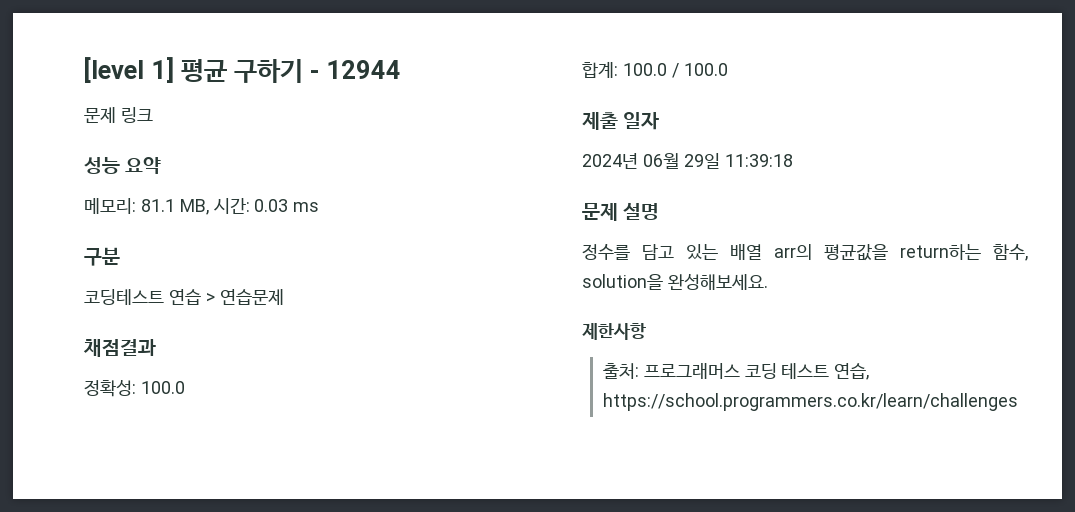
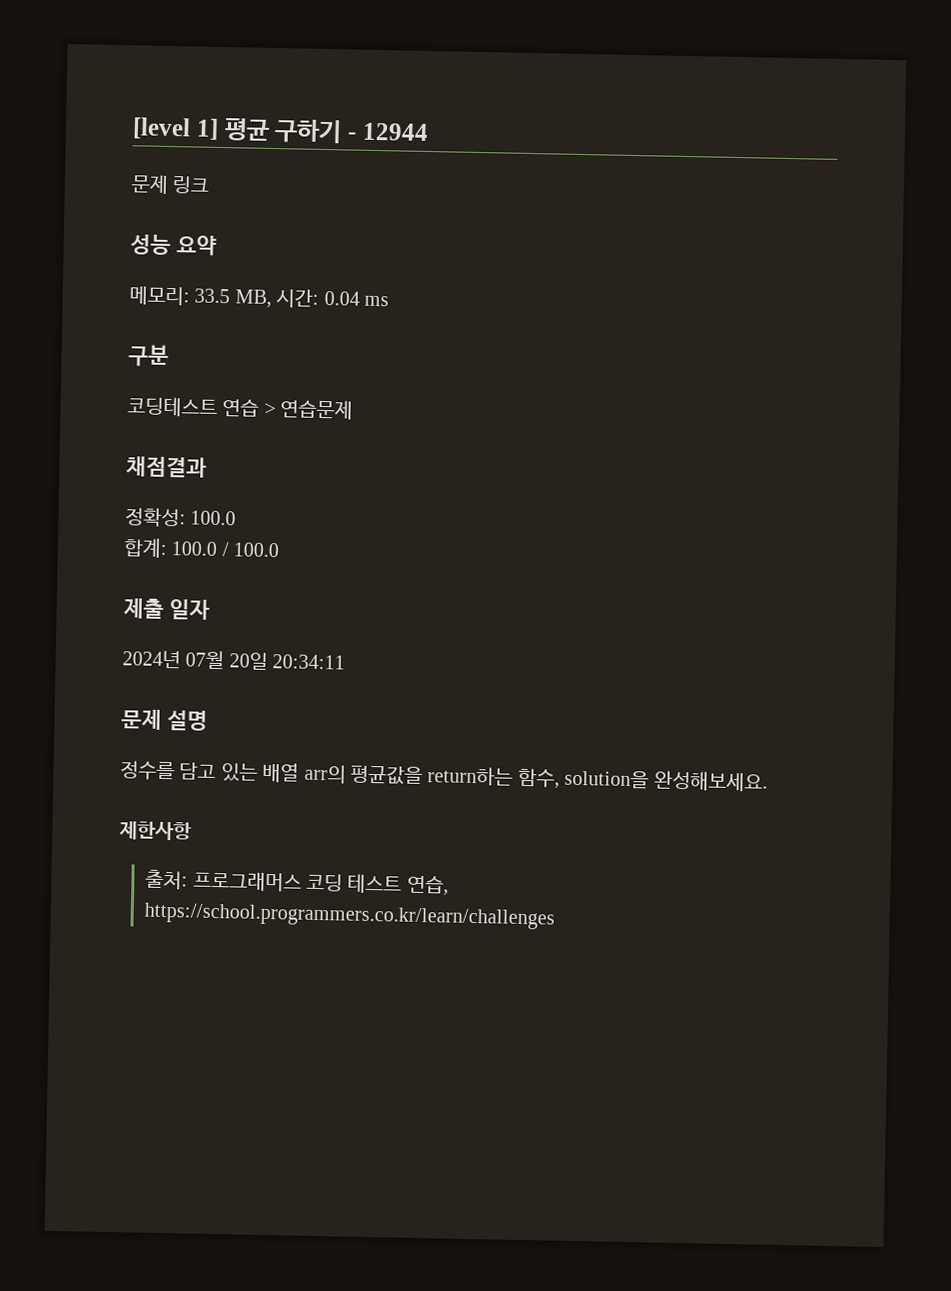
[140,199,175,212] 81.1 -> [194,288,231,304] 33.5
[254,199,289,212] 0.03 -> [323,290,360,306] 0.04
[642,153,793,169] 06월 29일 11:39:18 -> [185,650,346,670] 07월 20일 20:34:11

